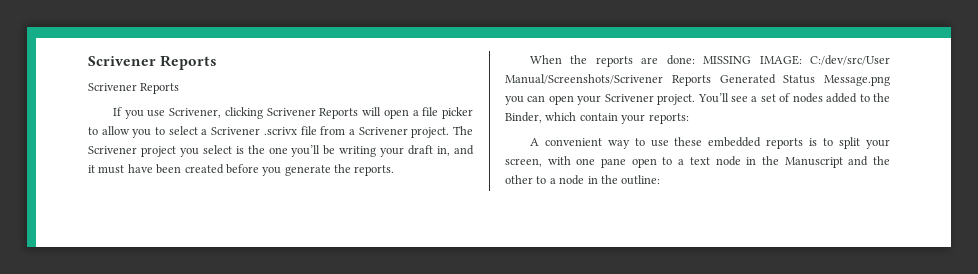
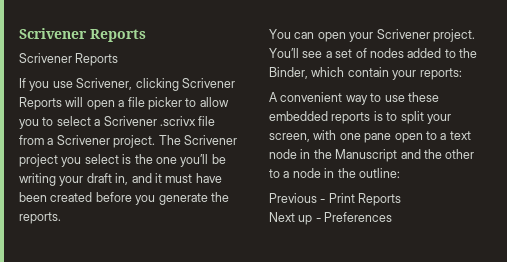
[529,55,890,67] [505,74,890,86] [505,96,524,105] When the reports are done: MISSING IMAGE: C:/dev/src/User Manual/Screenshots/Scrivener Reports Generated Status Message.png you -> [269,29,291,39] You
(661, 180) none -> [269,193,402,206] [269,212,393,225] // Previous - Print Reports // Next up - Preferences

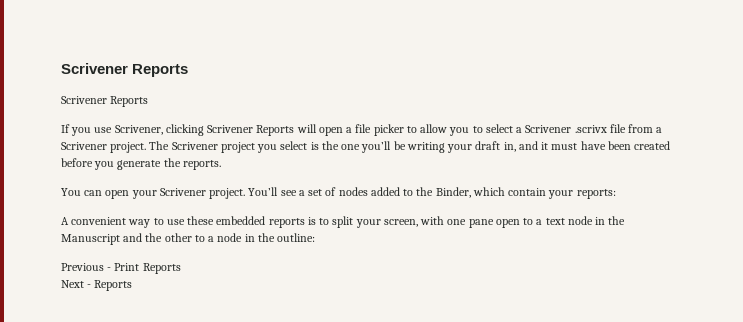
[298,212,393,225] up - Preferences -> [87,280,133,291] - Reports

